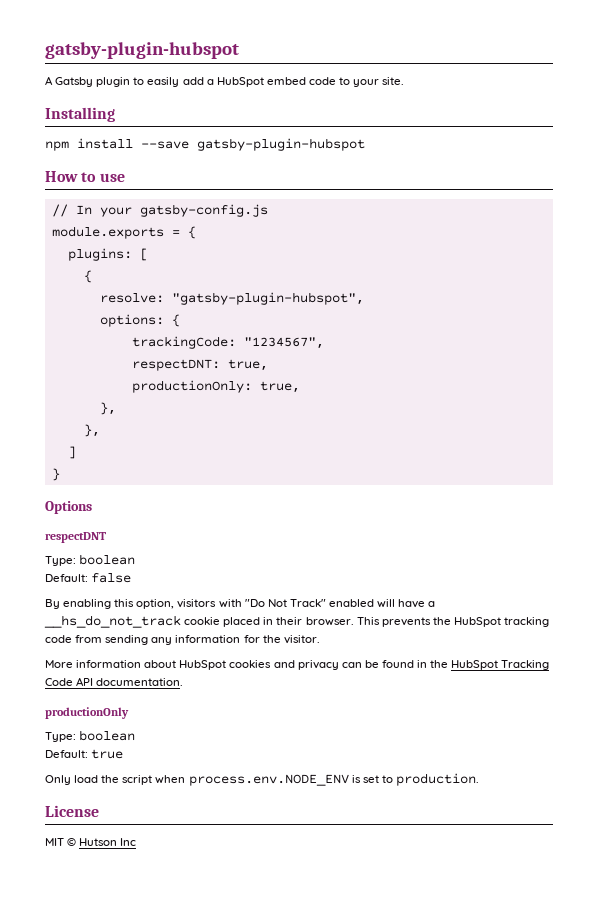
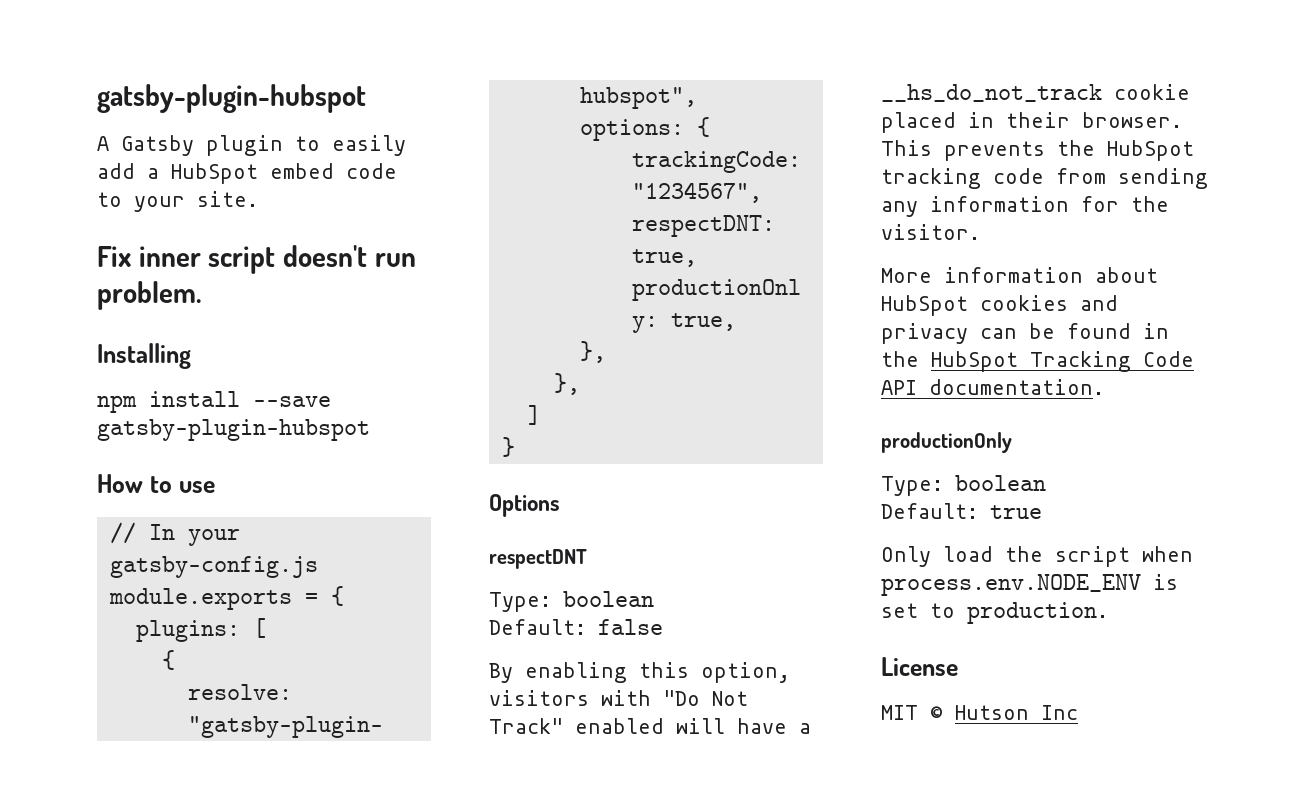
(405, 81) none -> [97,245,416,274] [97,281,201,310] // Fix inner script doesn't run problem.

